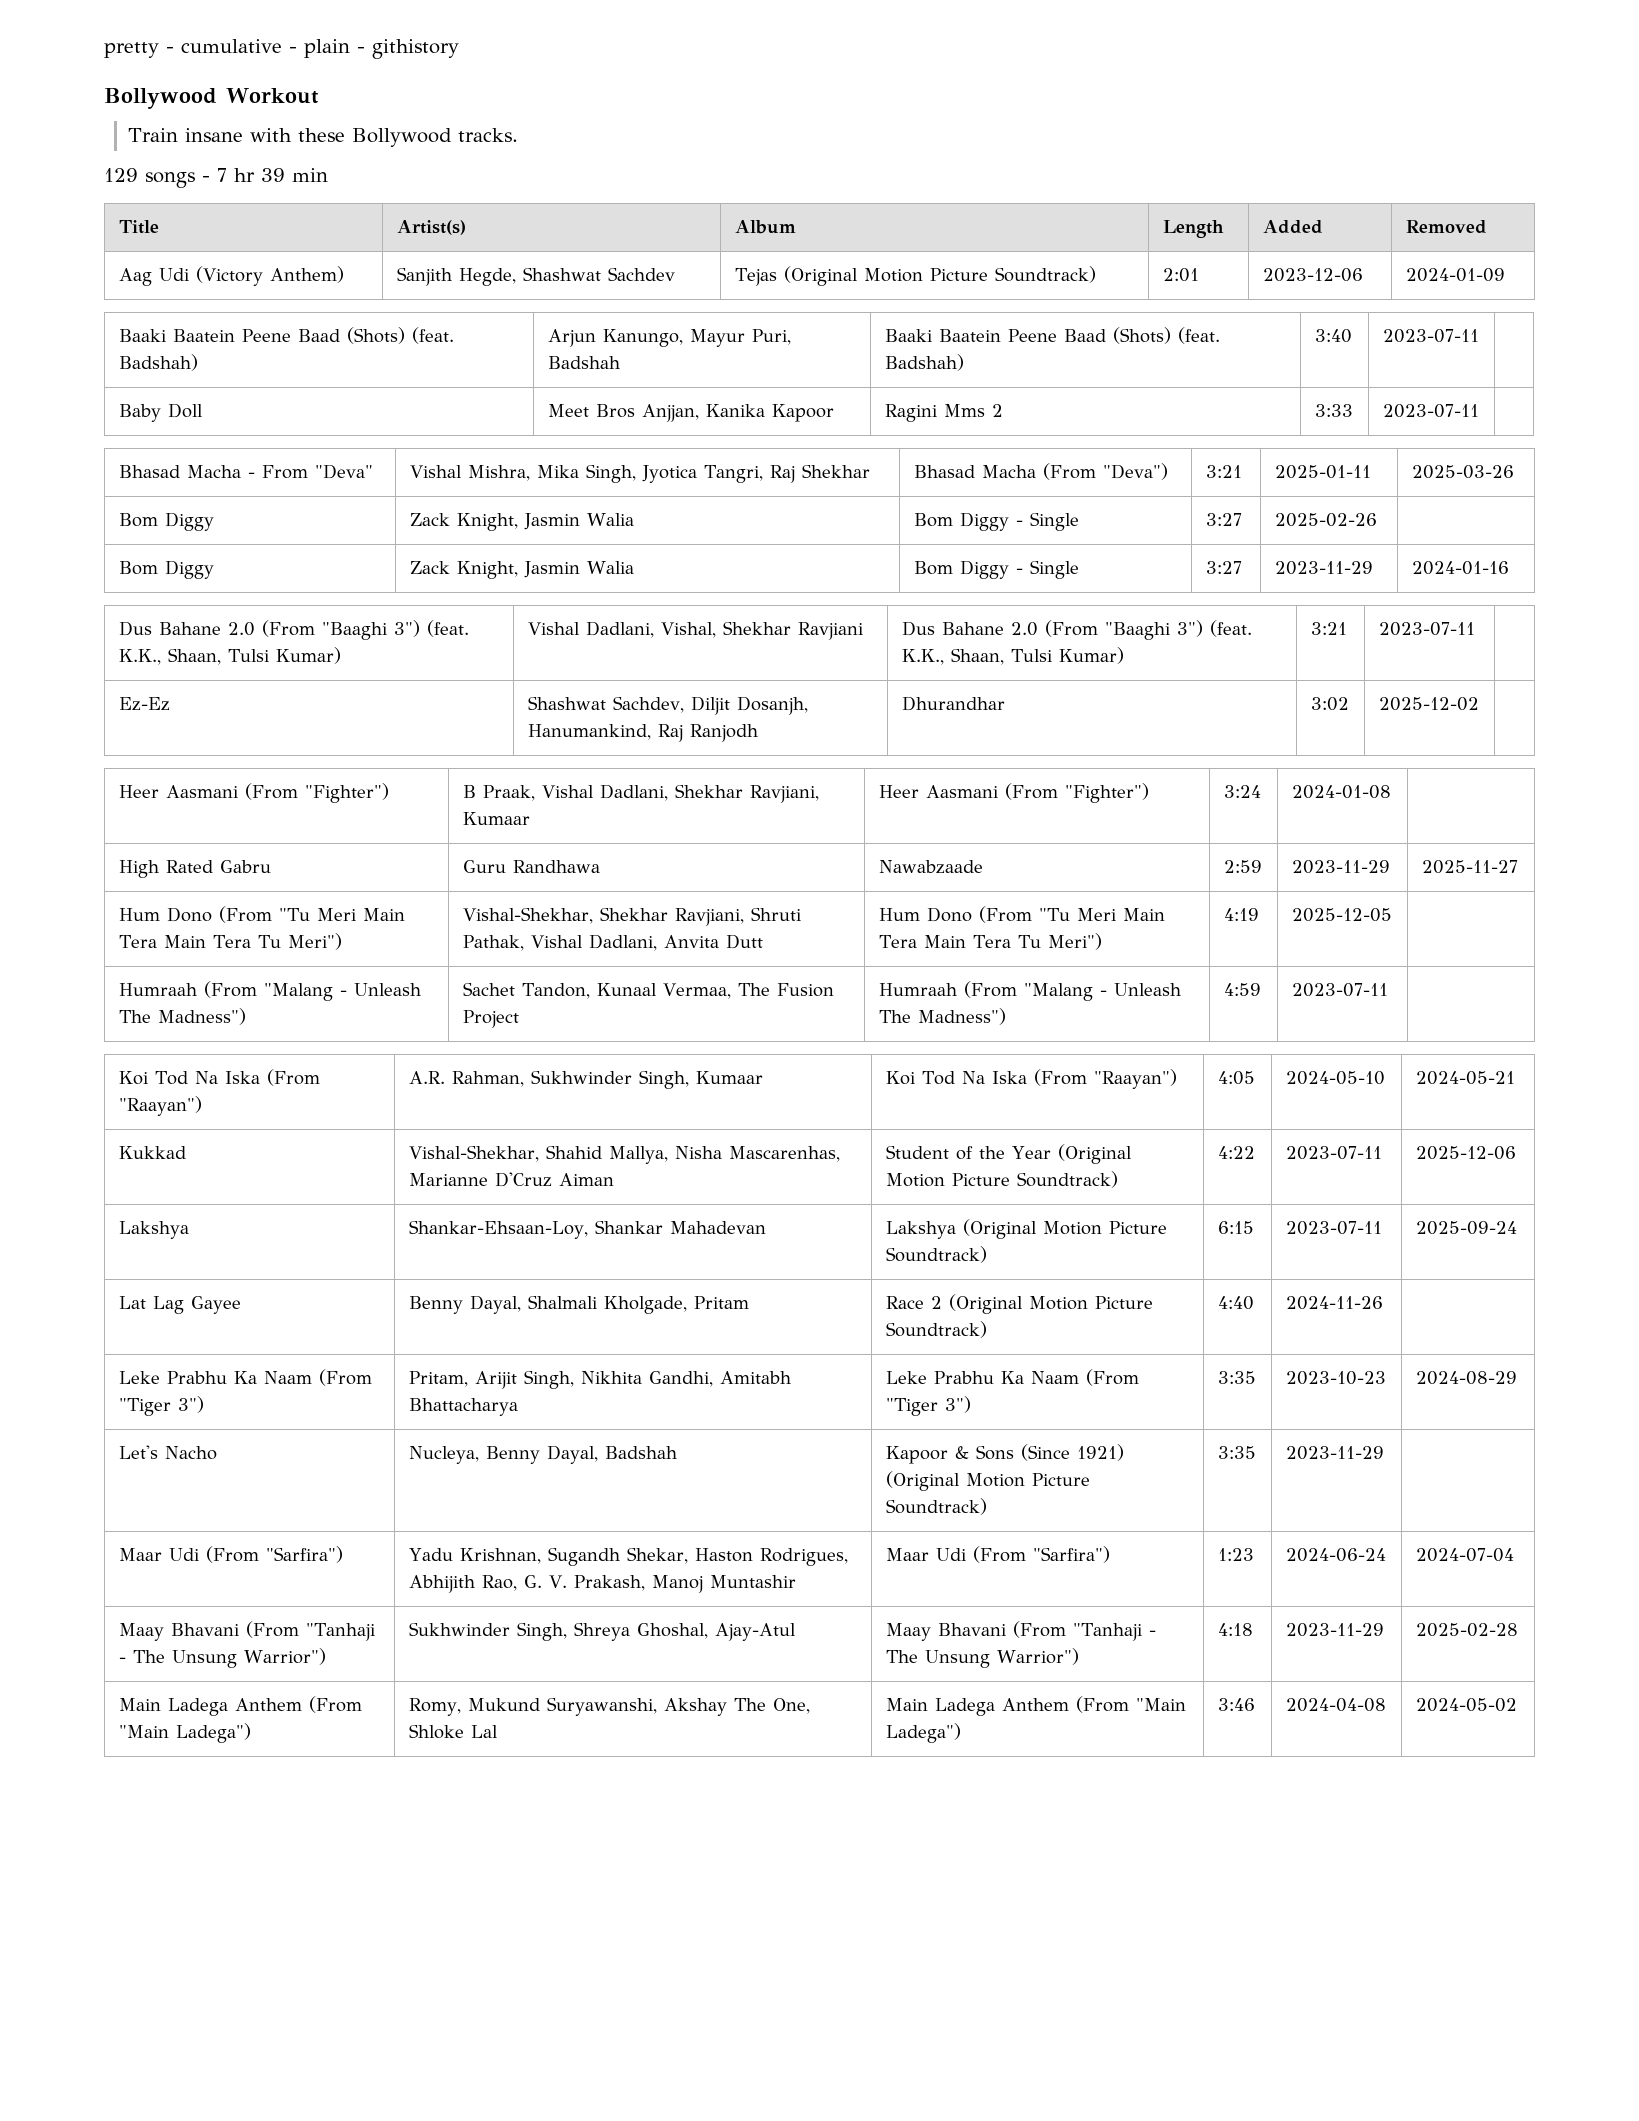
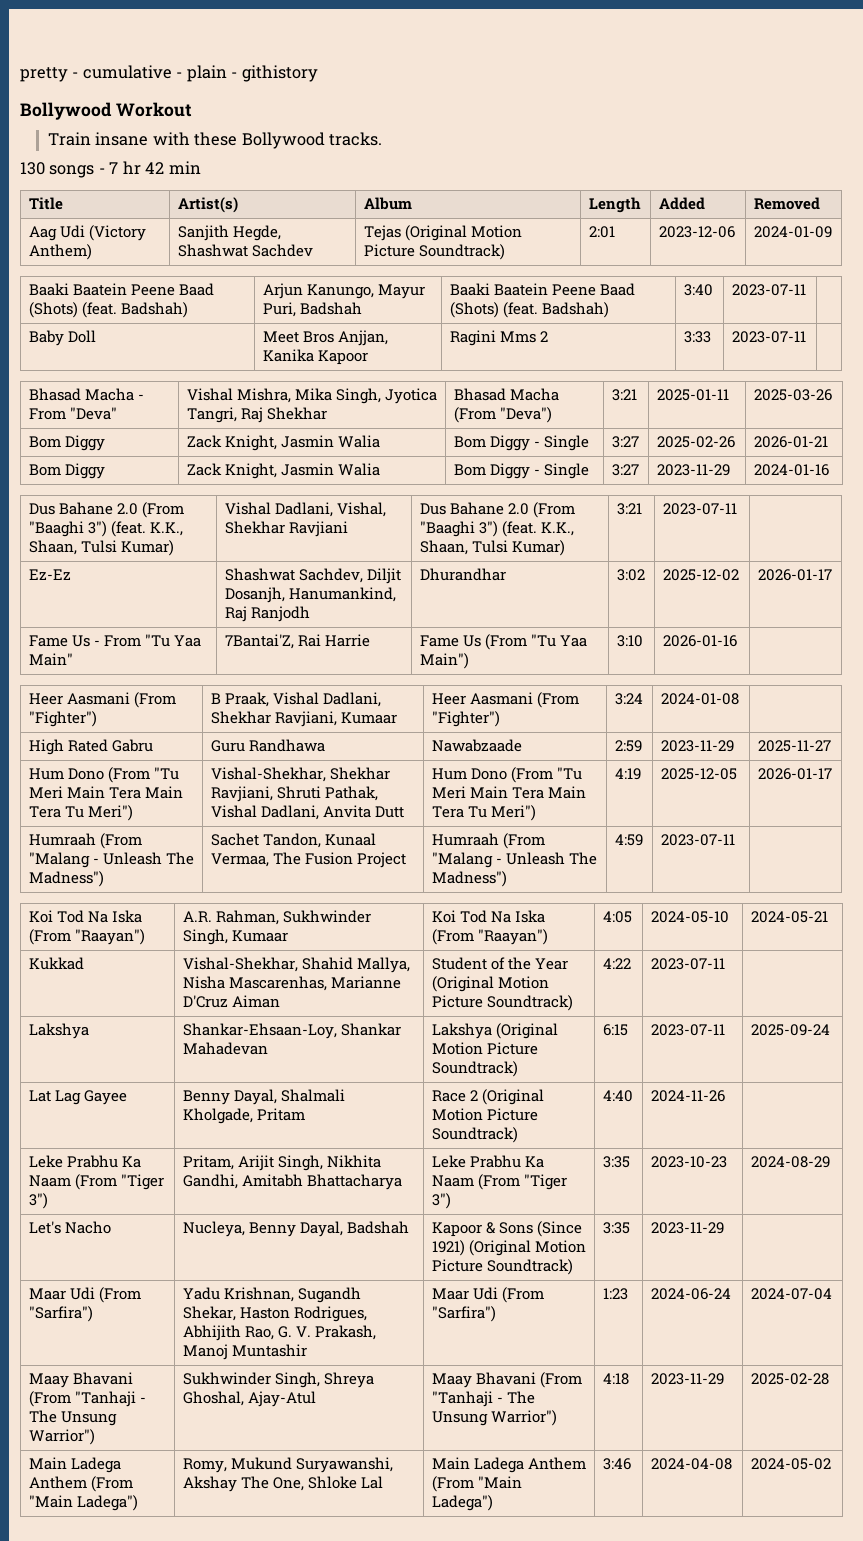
[104,168,138,182] 129 -> [20,162,45,175] 130
[261,168,285,182] 39 -> [145,162,165,174] 42
(1377, 520) none -> [753,436,828,448] 2026-01-21
(1479, 704) none -> [757,569,832,581] [28,634,202,647] [28,653,73,666] [224,634,370,649] [419,634,588,650] [419,653,469,669] [616,635,643,647] [662,635,737,647] | 2026-01-17 // Fame Us - From "Tu Yaa Main" | 7Bantai'Z, Rai Harrie | Fame Us (From "Tu Yaa Main") | 3:10 | 2026-01-16
(1392, 915) none -> [757,768,832,780] 2026-01-17
[1415,1146,1516,1160] 2025-12-06 -> (725, 964) none

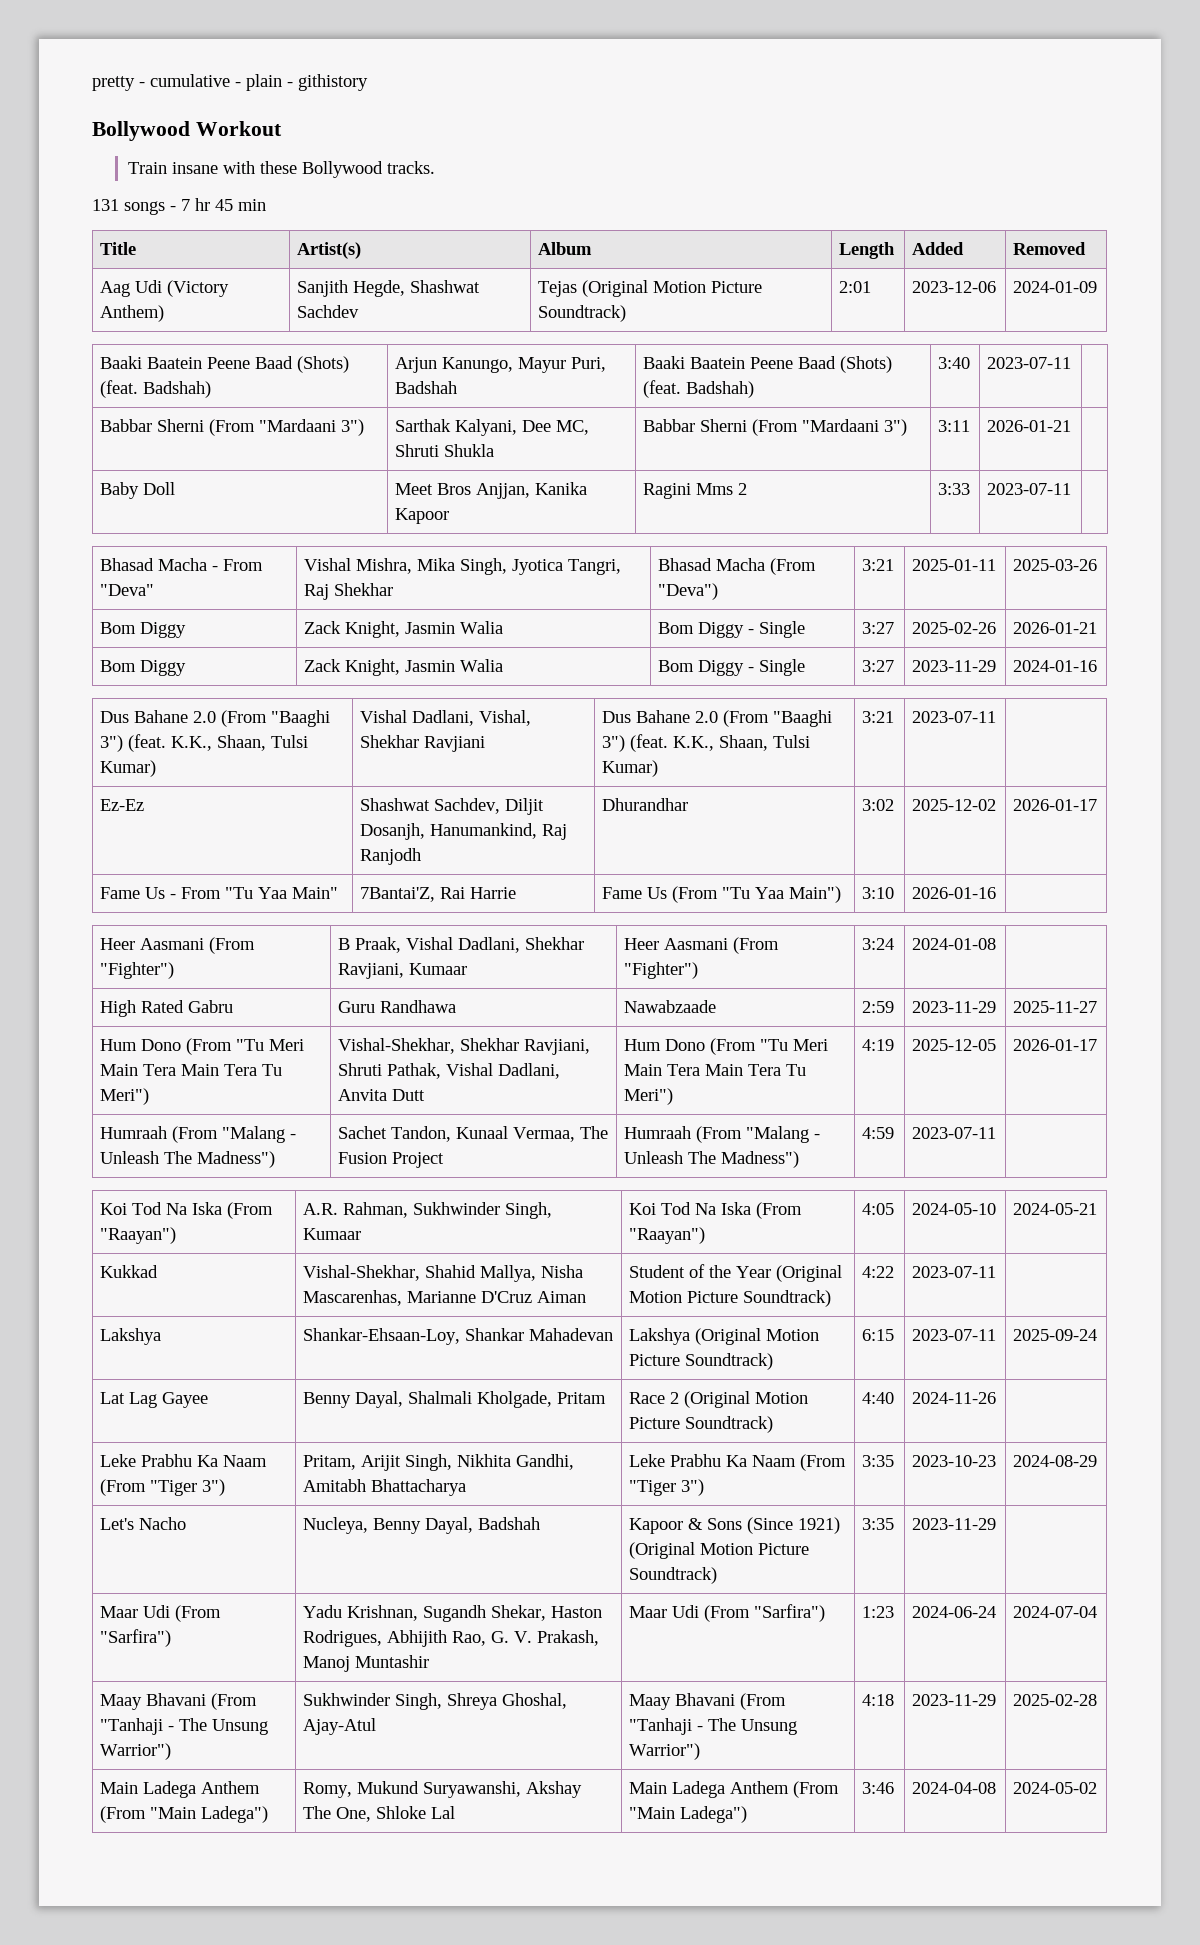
[20,162,45,175] 130 -> [92,199,119,211] 131
[145,162,165,174] 42 -> [215,199,233,211] 45
(806, 290) none -> [100,419,365,436] [395,419,590,436] [395,444,495,457] [643,419,908,436] [938,420,971,432] [987,420,1072,432] // Babbar Sherni (From "Mardaani 3") | Sarthak Kalyani, Dee MC, Shruti Shukla | Babbar Sherni (From "Mardaani 3") | 3:11 | 2026-01-21 |

